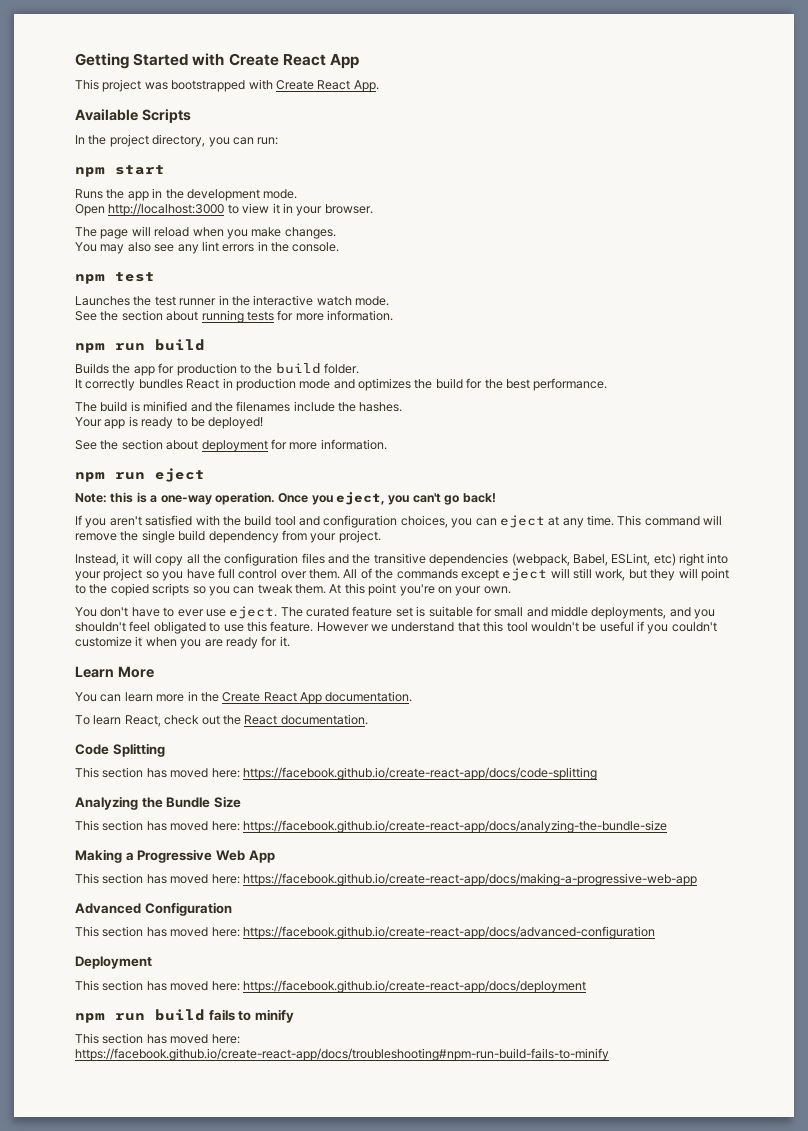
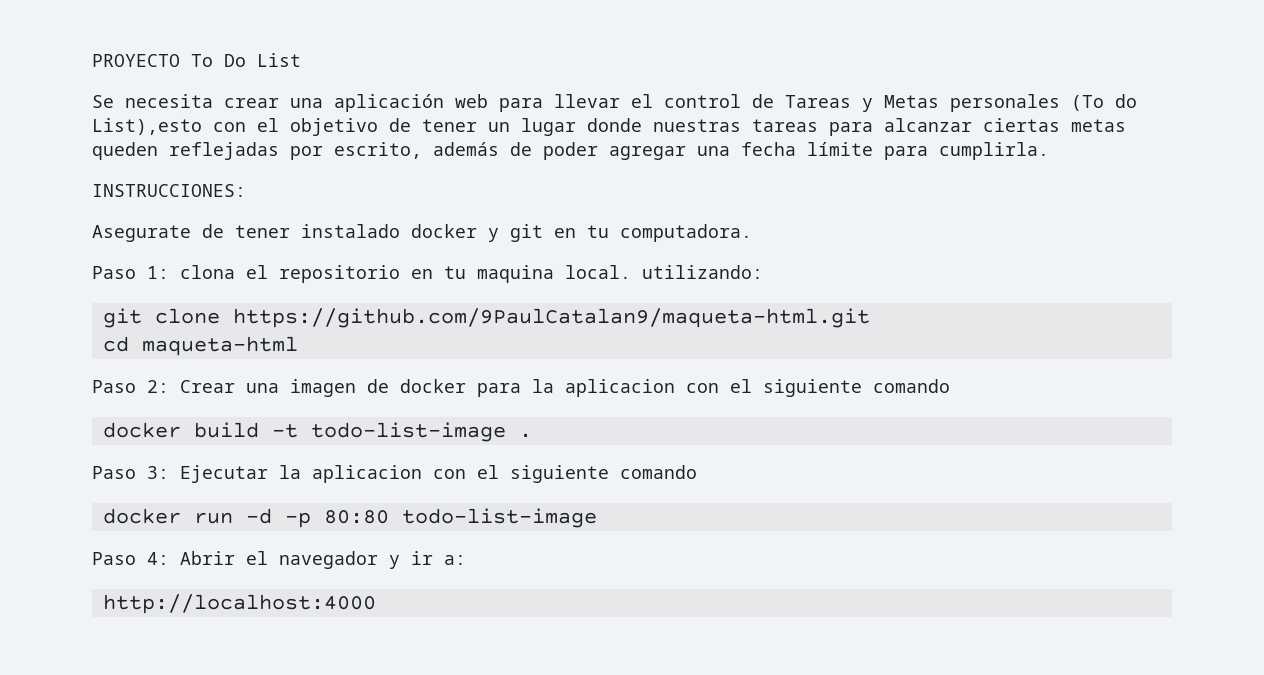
[75,53,359,69] [75,79,379,92] [75,109,191,123] [75,134,279,147] [75,165,165,177] [75,188,298,201] [75,203,373,216] [75,226,336,239] [75,241,340,254] [75,272,155,284] [75,295,389,306] [75,310,393,323] [75,339,205,353] [75,363,359,376] [75,378,608,391] [75,401,403,412] [75,416,264,429] [75,439,387,452] [75,468,205,482] [75,492,496,505] [75,515,723,528] [75,530,381,543] [75,553,729,566] [75,568,729,581] [75,583,511,596] [75,606,716,619] [75,621,717,634] [75,636,290,649] [75,666,154,678] [75,691,413,704] [75,714,368,727] [75,743,165,757] [75,767,597,780] [75,796,241,810] [75,820,667,833] [75,849,275,863] [75,873,697,886] [75,902,232,916] [75,926,655,939] [75,956,152,969] [75,980,586,993] [75,1009,294,1023] [75,1033,240,1044] [75,1048,609,1061] Getting Started with Create React App // This project was bootstrapped with Create React App. // Available Scripts // In the project directory, you can run: // npm start // Runs the app in the development mode. // Open http://localhost:3000 to view it in your browser. // The page will reload when you make changes. // You may also see any lint errors in the console. // npm test // Launches the test runner in the interactive watch mode. // See the section about running tests for more information. // npm run build // Builds the app for production to the build folder. // It correctly bundles React in production mode and optimizes the build for the best performance. // The build is minified and the filenames include the hashes. // Your app is ready to be deployed! // See the section about deployment for more information. // npm run eject // Note: this is a one-way operation. Once you eject, you can't go back! // If you aren't satisfied with the build tool and configuration choices, you can eject at any time. This command will remove the single build dependency from your project. // Instead, it will copy all the configuration files and the transitive dependencies (webpack, Babel, ESLint, etc) right into your project so you have full control over them. All of the commands except eject will still work, but they will point to the copied scripts so you can tweak them. At this point you're on your own. // You don't have to ever use eject. The curated feature set is suitable for small and middle deployments, and you shouldn't feel obligated to use this feature. However we understand that this tool wouldn't be useful if you couldn't customize it when you are ready for it. // Learn More // You can learn more in the Create React App documentation. // To learn React, check out the React documentation. // Code Splitting // This section has moved here: https://facebook.github.io/create-react-app/docs/code-splitting // Analyzing the Bundle Size // This section has moved here: https://facebook.github.io/create-react-app/docs/analyzing-the-bundle-size // Making a Progressive Web App // This section has moved here: https://facebook.github.io/create-react-app/docs/making-a-progressive-web-app // Advanced Configuration // This section has moved here: https://facebook.github.io/create-react-app/docs/advanced-configuration // Deployment // This section has moved here: https://facebook.github.io/create-react-app/docs/deployment // npm run build fails to minify // This section has moved here: https://facebook.github.io/create-react-app/docs/troubleshooting#npm-run-build-fails-to-minify -> [92,53,301,67] [92,94,1137,112] [92,118,1126,136] [92,142,1049,160] [92,184,246,197] [92,224,752,242] [92,265,763,283] [102,308,870,328] [102,336,298,356] [92,379,950,397] [102,422,532,442] [92,465,697,483] [102,508,597,528] [92,551,466,569] [102,594,376,614] PROYECTO To Do List // Se necesita crear una aplicación web para llevar el control de Tareas y Metas personales (To do List),esto con el objetivo de tener un lugar donde nuestras tareas para alcanzar ciertas metas queden reflejadas por escrito, además de poder agregar una fecha límite para cumplirla. // INSTRUCCIONES: // Asegurate de tener instalado docker y git en tu computadora. // Paso 1: clona el repositorio en tu maquina local. utilizando: // git clone https://github.com/9PaulCatalan9/maqueta-html.git // cd maqueta-html // Paso 2: Crear una imagen de docker para la aplicacion con el siguiente comando // docker build -t todo-list-image . // Paso 3: Ejecutar la aplicacion con el siguiente comando // docker run -d -p 80:80 todo-list-image // Paso 4: Abrir el navegador y ir a: // http://localhost:4000

